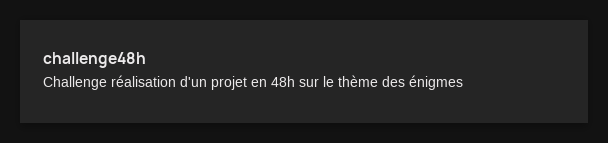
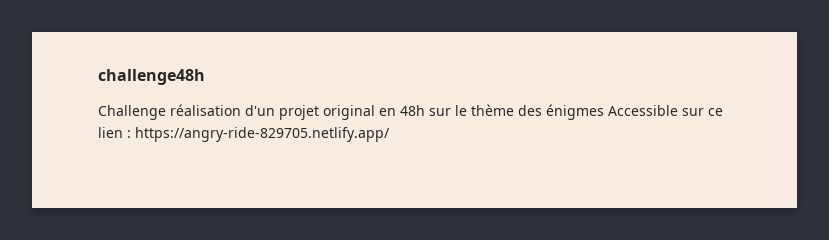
(247, 83) none -> [323,105,375,120] original
(463, 82) none -> [608,105,723,116] [98,127,390,142] Accessible sur ce lien : https://angry-ride-829705.netlify.app/

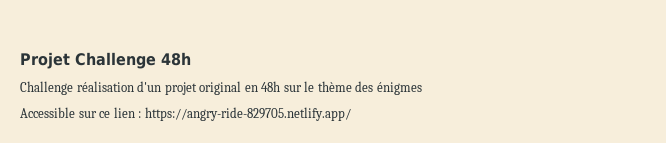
[98,69,205,85] challenge48h -> [20,52,191,69] Projet Challenge 48h
(604, 112) none -> (422, 88) //

